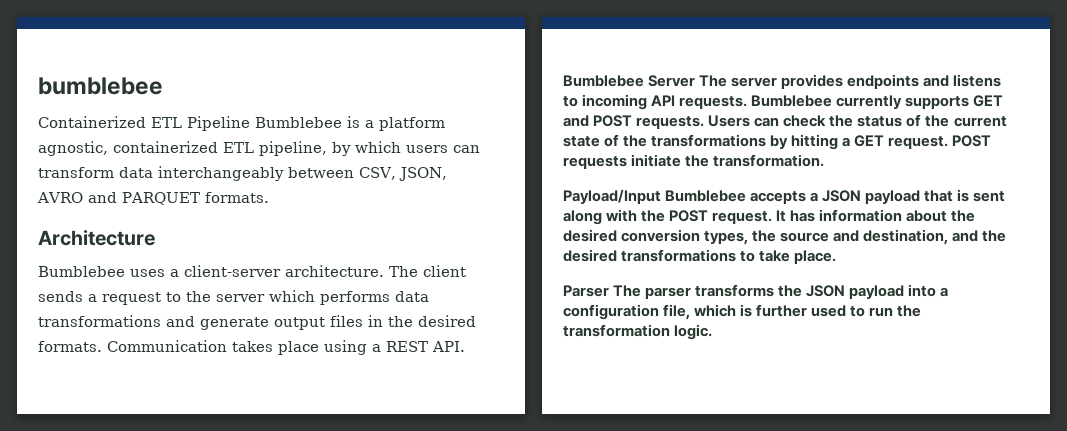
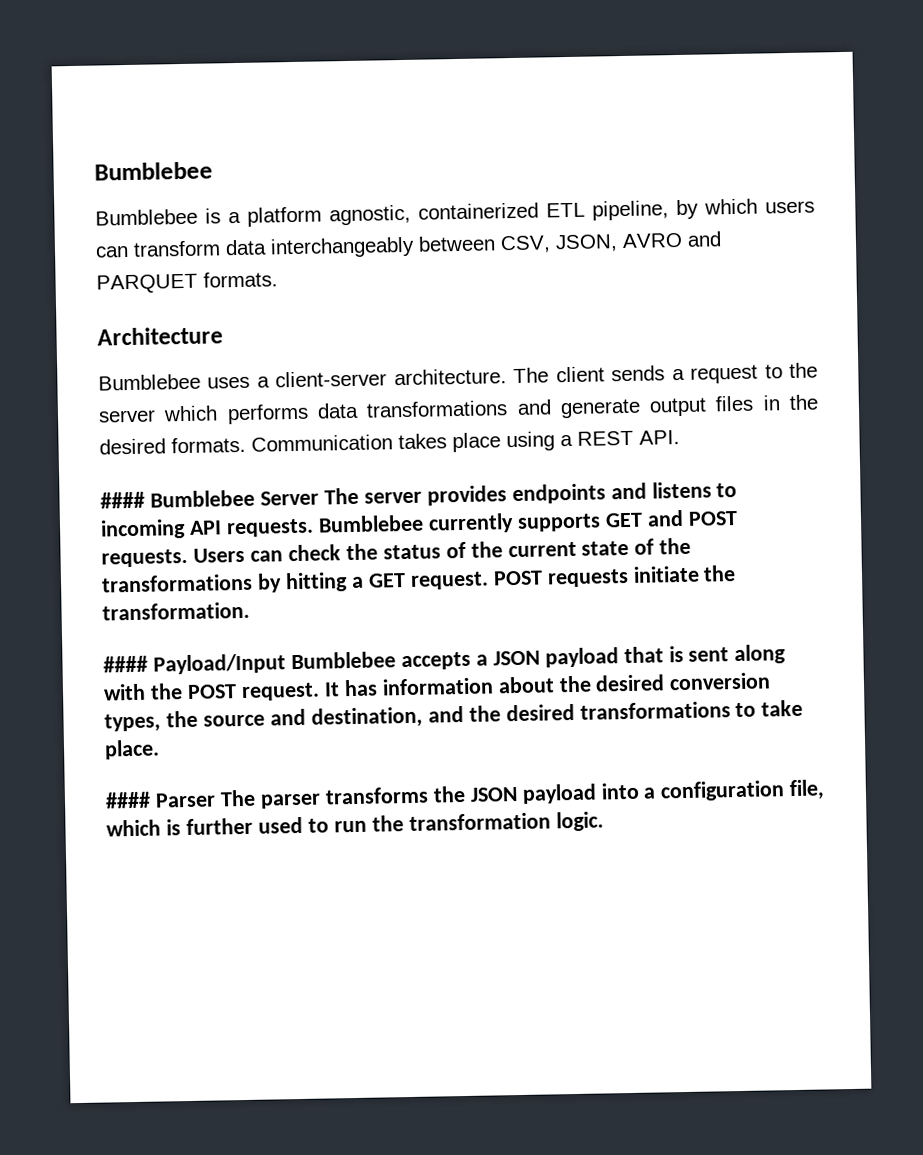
[38,77,163,95] [38,116,250,131] bumblebee // Containerized ETL Pipeline -> [94,161,213,181] Bumblebee //
(465, 346) none -> [100,491,145,509] ####
(825, 160) none -> [103,655,148,673] ####
(837, 257) none -> [105,791,151,809] ####

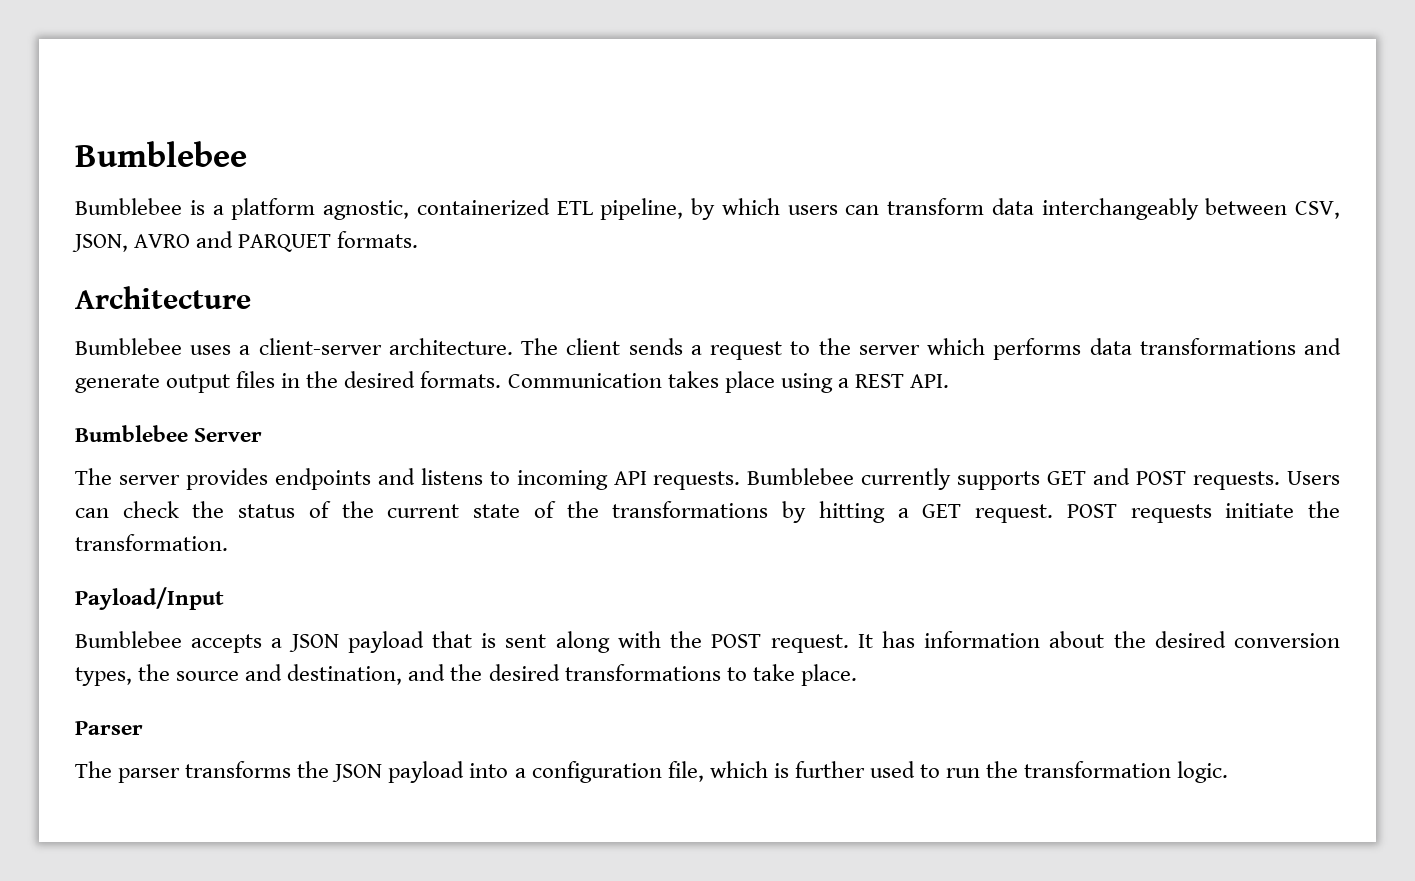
[100,491,145,509] #### -> (949, 381) none
(319, 498) none -> (263, 435) //
[103,655,148,673] #### -> (228, 542) none
(286, 664) none -> (224, 598) //
[105,791,151,809] #### -> (857, 675) none
(216, 800) none -> (143, 728) //

